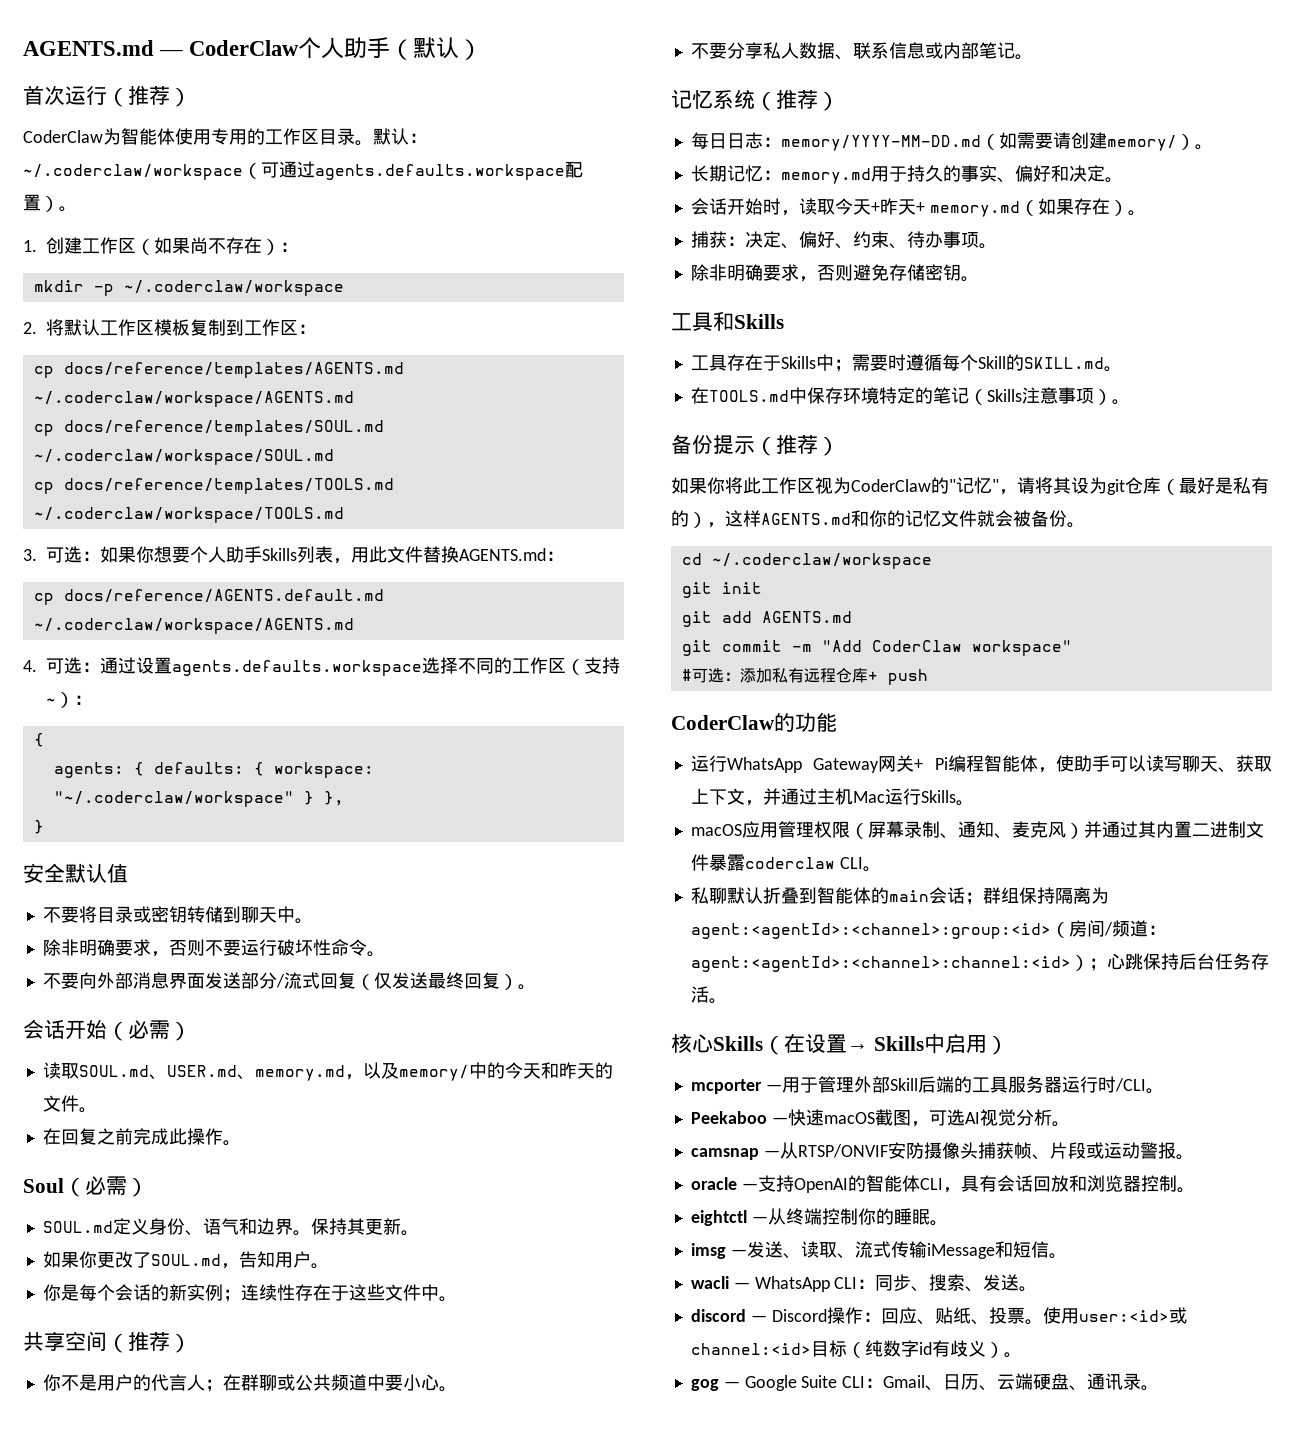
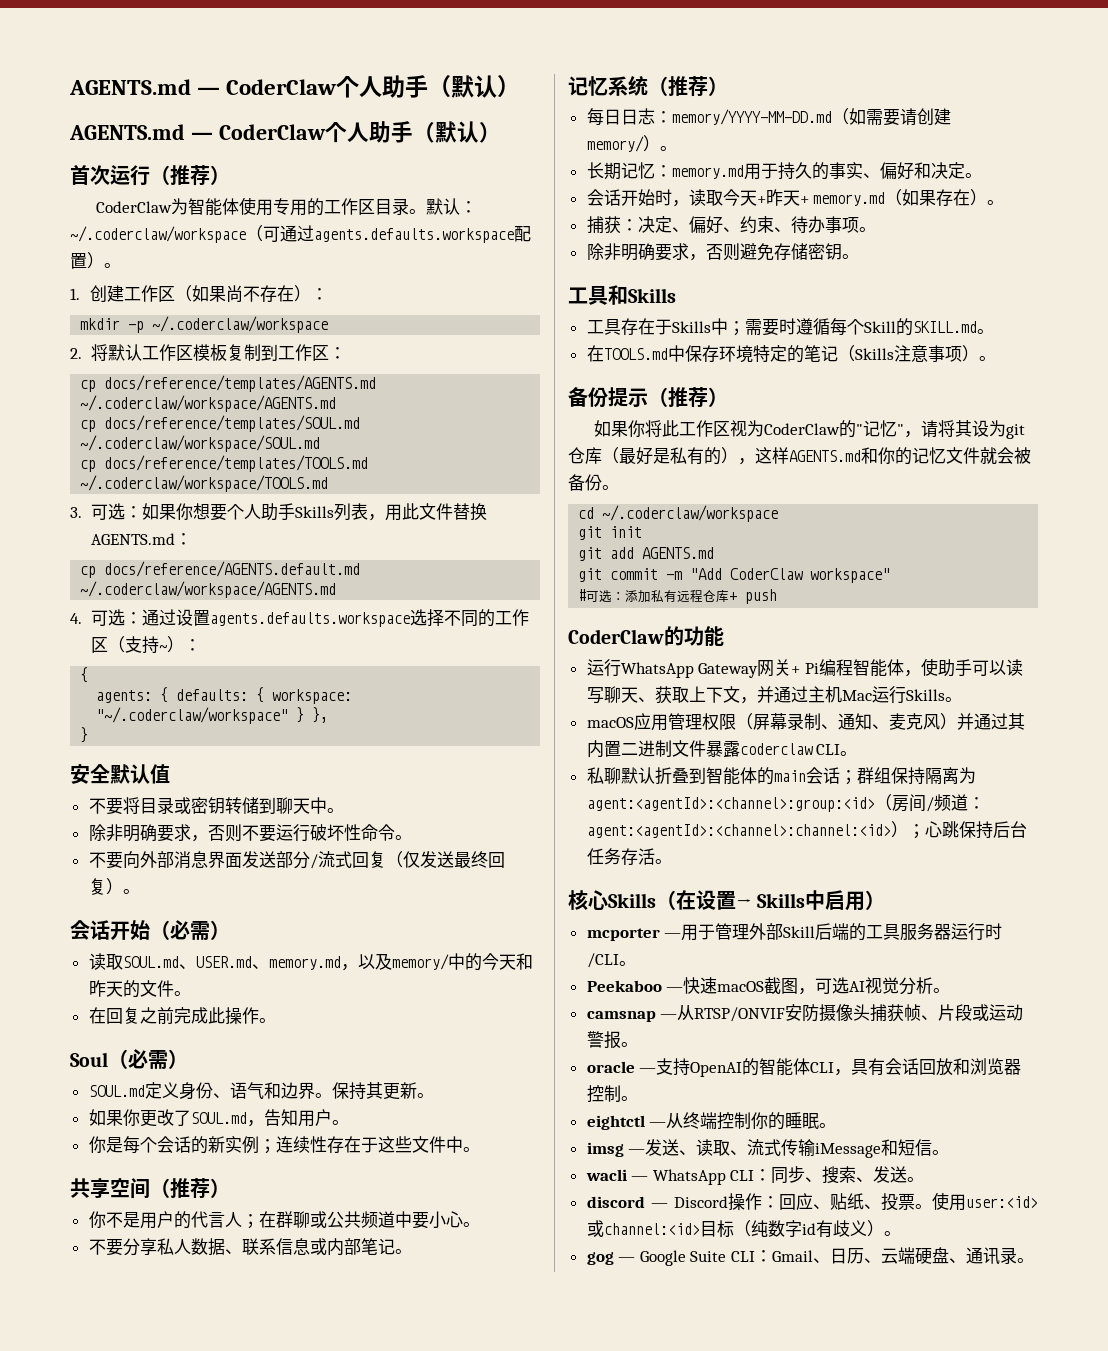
[23,37,483,60] AGENTS.md — CoderClaw个人助手（默认） -> [69,75,521,98] [69,121,501,143] AGENTS.md — CoderClaw个人助手（默认） // AGENTS.md — CoderClaw个人助手（默认）

